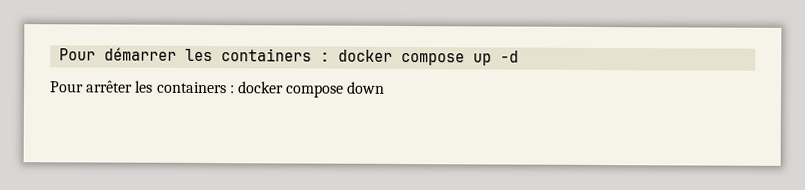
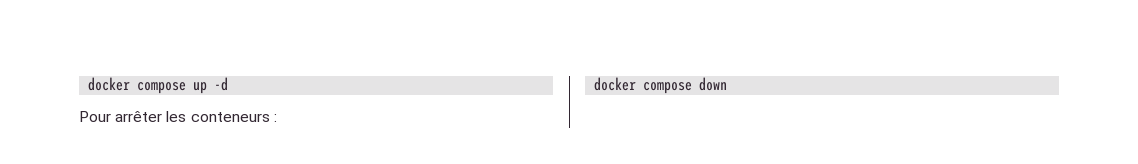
[59,47,331,62] Pour démarrer les containers : -> (88, 84) none
[156,81,235,94] containers : -> [190,112,277,122] conteneurs : //

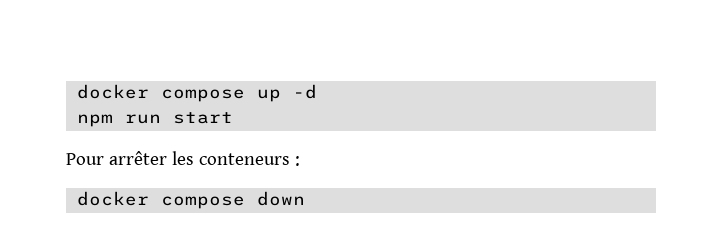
(229, 84) none -> [77,112,234,127] // npm run start

